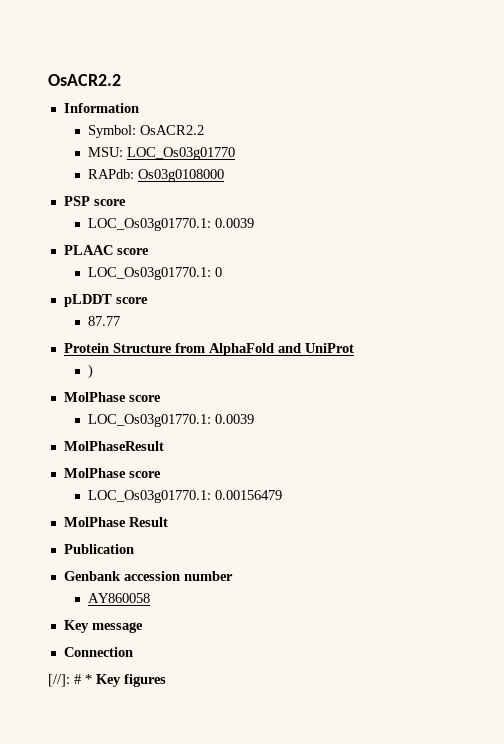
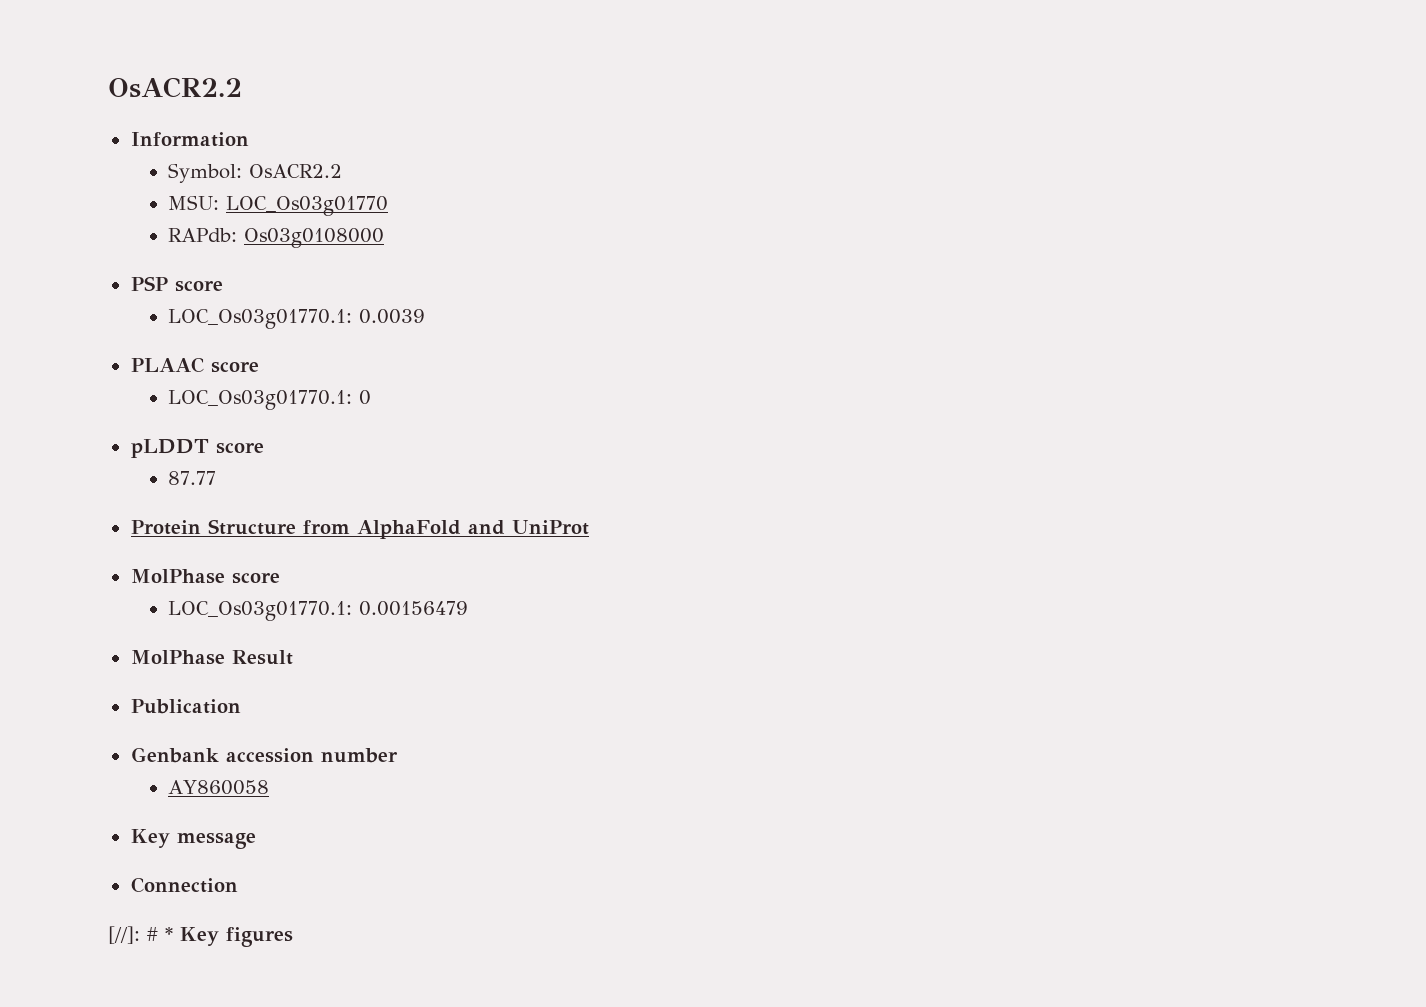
[88,364,94,379] [63,392,161,402] [88,414,255,427] [63,441,164,451] // ) // MolPhase score // LOC_Os03g01770.1: 0.0039 // MolPhaseResult -> (589, 527) none

